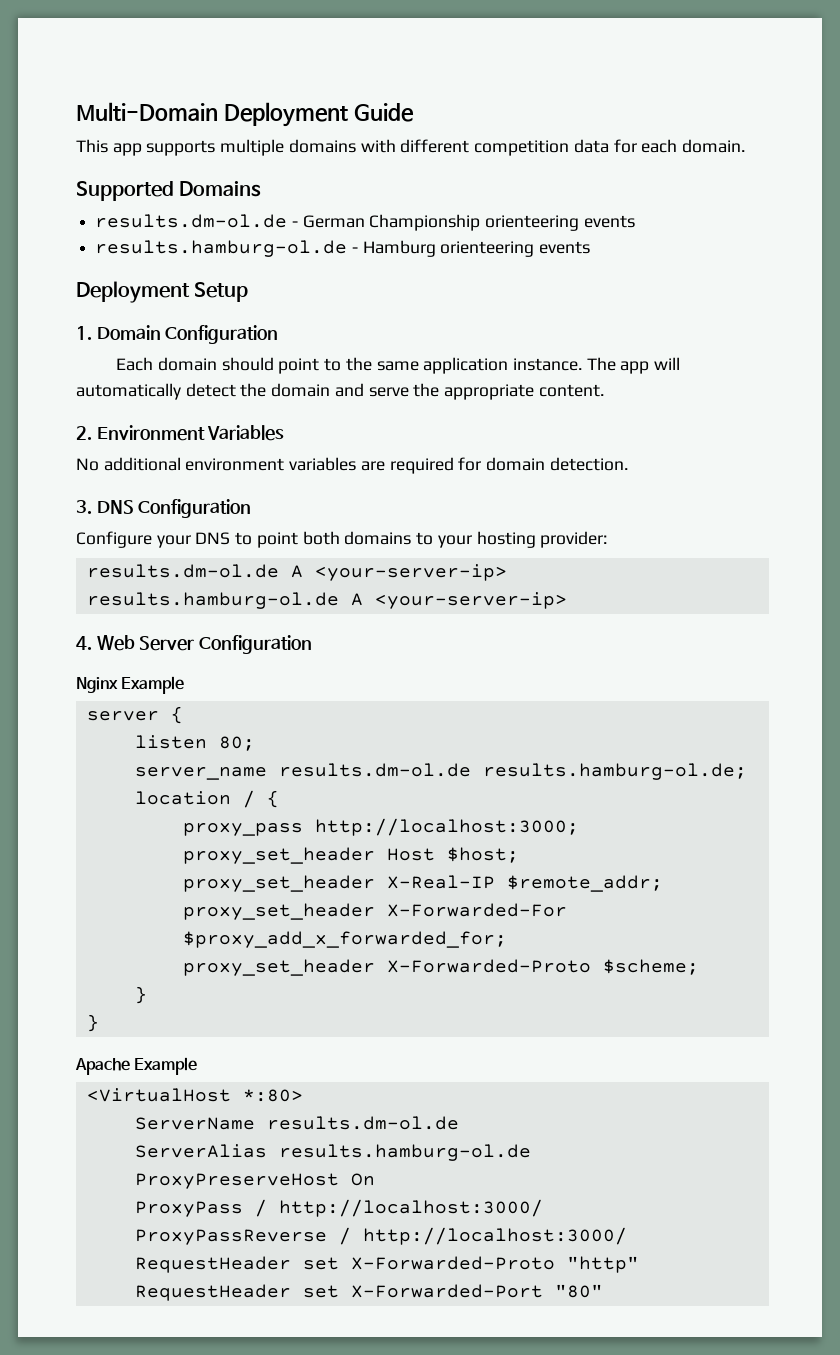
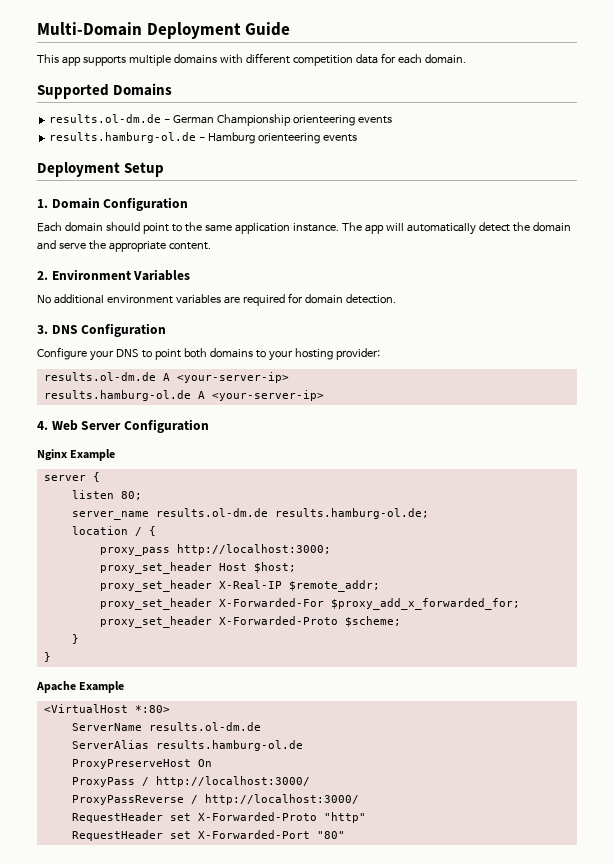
[95,214,288,228] results.dm-ol.de -> [49,114,162,123] results.ol-dm.de
[86,564,279,578] results.dm-ol.de -> [43,372,156,381] results.ol-dm.de
[278,763,471,777] results.dm-ol.de -> [155,508,268,517] results.ol-dm.de
[266,1116,459,1130] results.dm-ol.de -> [148,722,261,731] results.ol-dm.de

